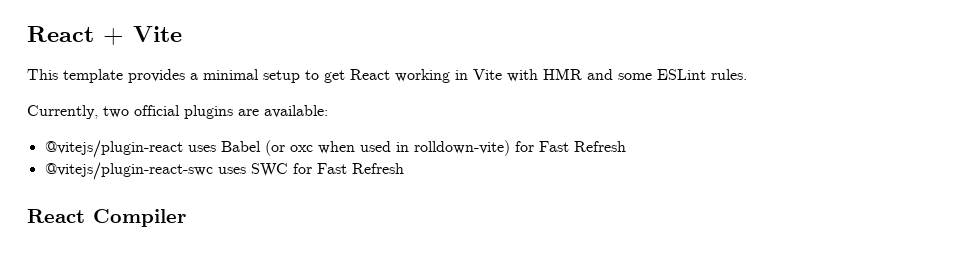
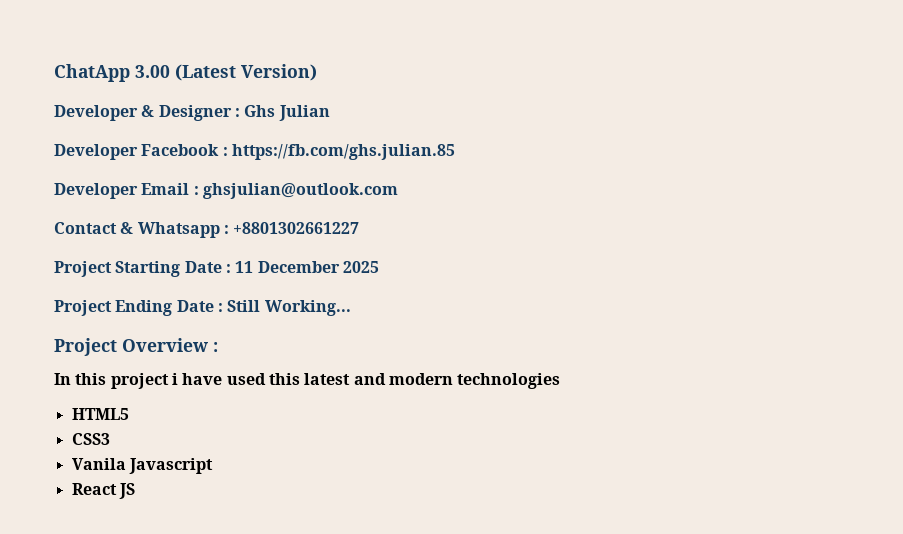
[27,26,182,45] [27,68,747,83] [27,105,328,119] [44,140,626,158] [44,162,404,180] [27,209,186,227] React + Vite // This template provides a minimal setup to get React working in Vite with HMR and some ESLint rules. // Currently, two official plugins are available: // @vitejs/plugin-react uses Babel (or oxc when used in rolldown-vite) for Fast Refresh // @vitejs/plugin-react-swc uses SWC for Fast Refresh // React Compiler -> [54,64,317,82] [54,105,330,121] [54,144,455,160] [54,183,398,199] [54,222,360,238] [54,261,379,277] [54,300,351,316] [54,338,218,356] [54,373,561,389] [71,408,129,420] [71,433,110,445] [71,458,213,474] [71,483,135,499] ChatApp 3.00 (Latest Version) // Developer & Designer : Ghs Julian // Developer Facebook : https://fb.com/ghs.julian.85 // Developer Email : ghsjulian@outlook.com // Contact & Whatsapp : +8801302661227 // Project Starting Date : 11 December 2025 // Project Ending Date : Still Working... // Project Overview : // In this project i have used this latest and modern technologies // HTML5 // CSS3 // Vanila Javascript // React JS

